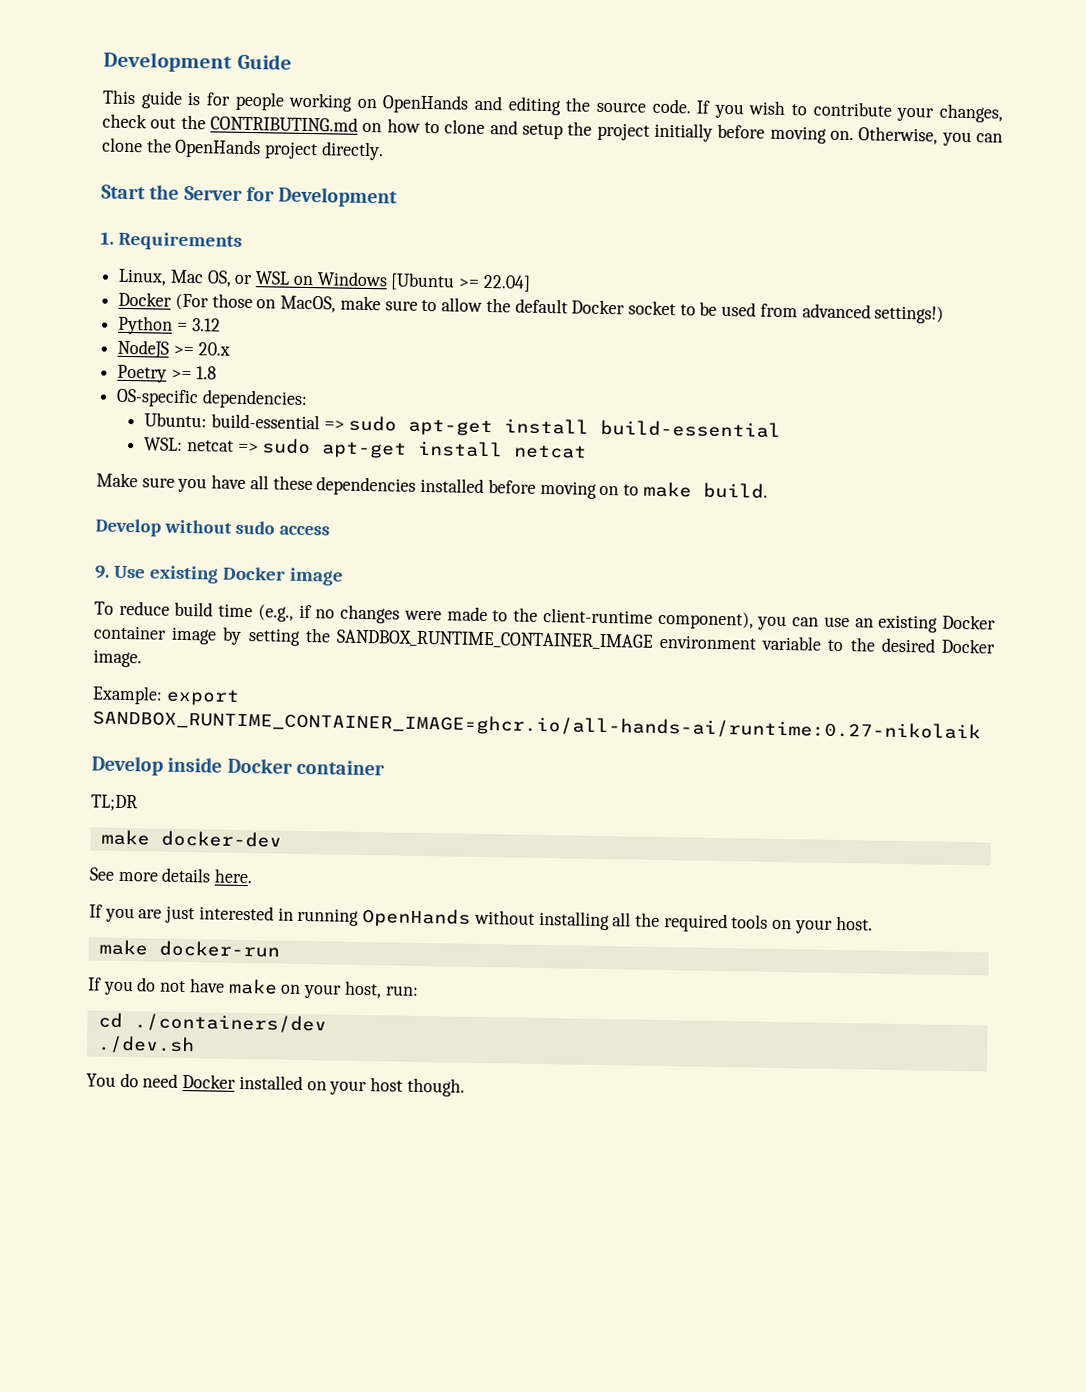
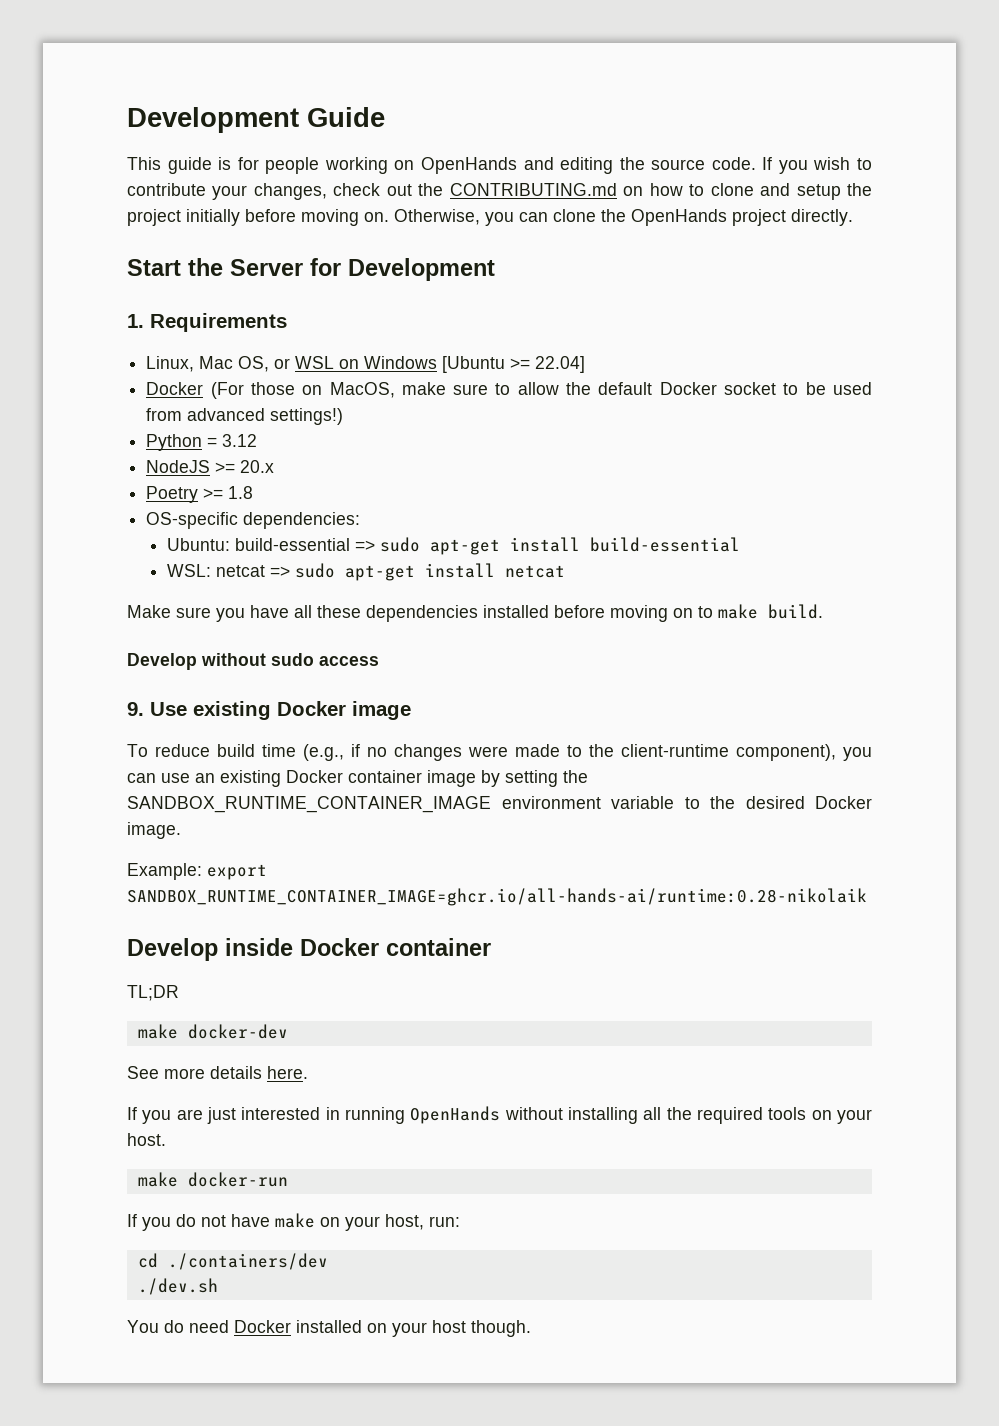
[92,709,981,743] SANDBOX_RUNTIME_CONTAINER_IMAGE=ghcr.io/all-hands-ai/runtime:0.27-nikolaik -> [127,888,867,906] SANDBOX_RUNTIME_CONTAINER_IMAGE=ghcr.io/all-hands-ai/runtime:0.28-nikolaik

